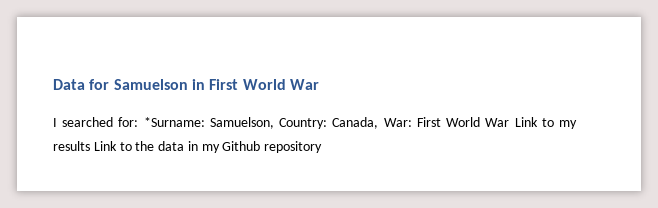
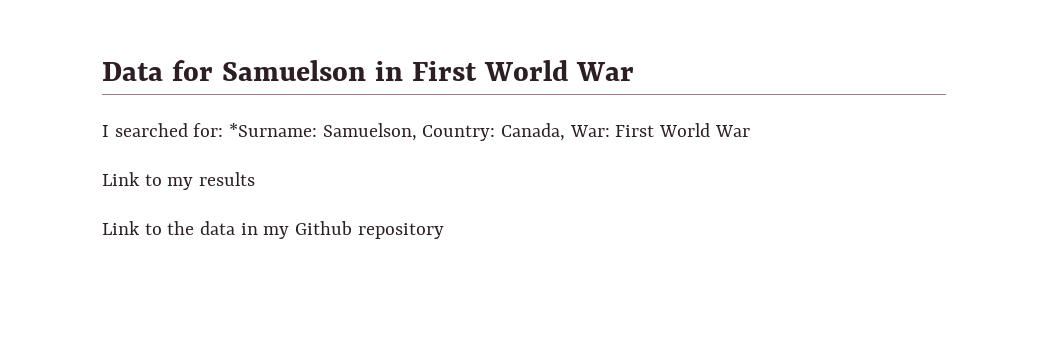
(510, 122) none -> (750, 131) //
(90, 146) none -> (256, 179) //

